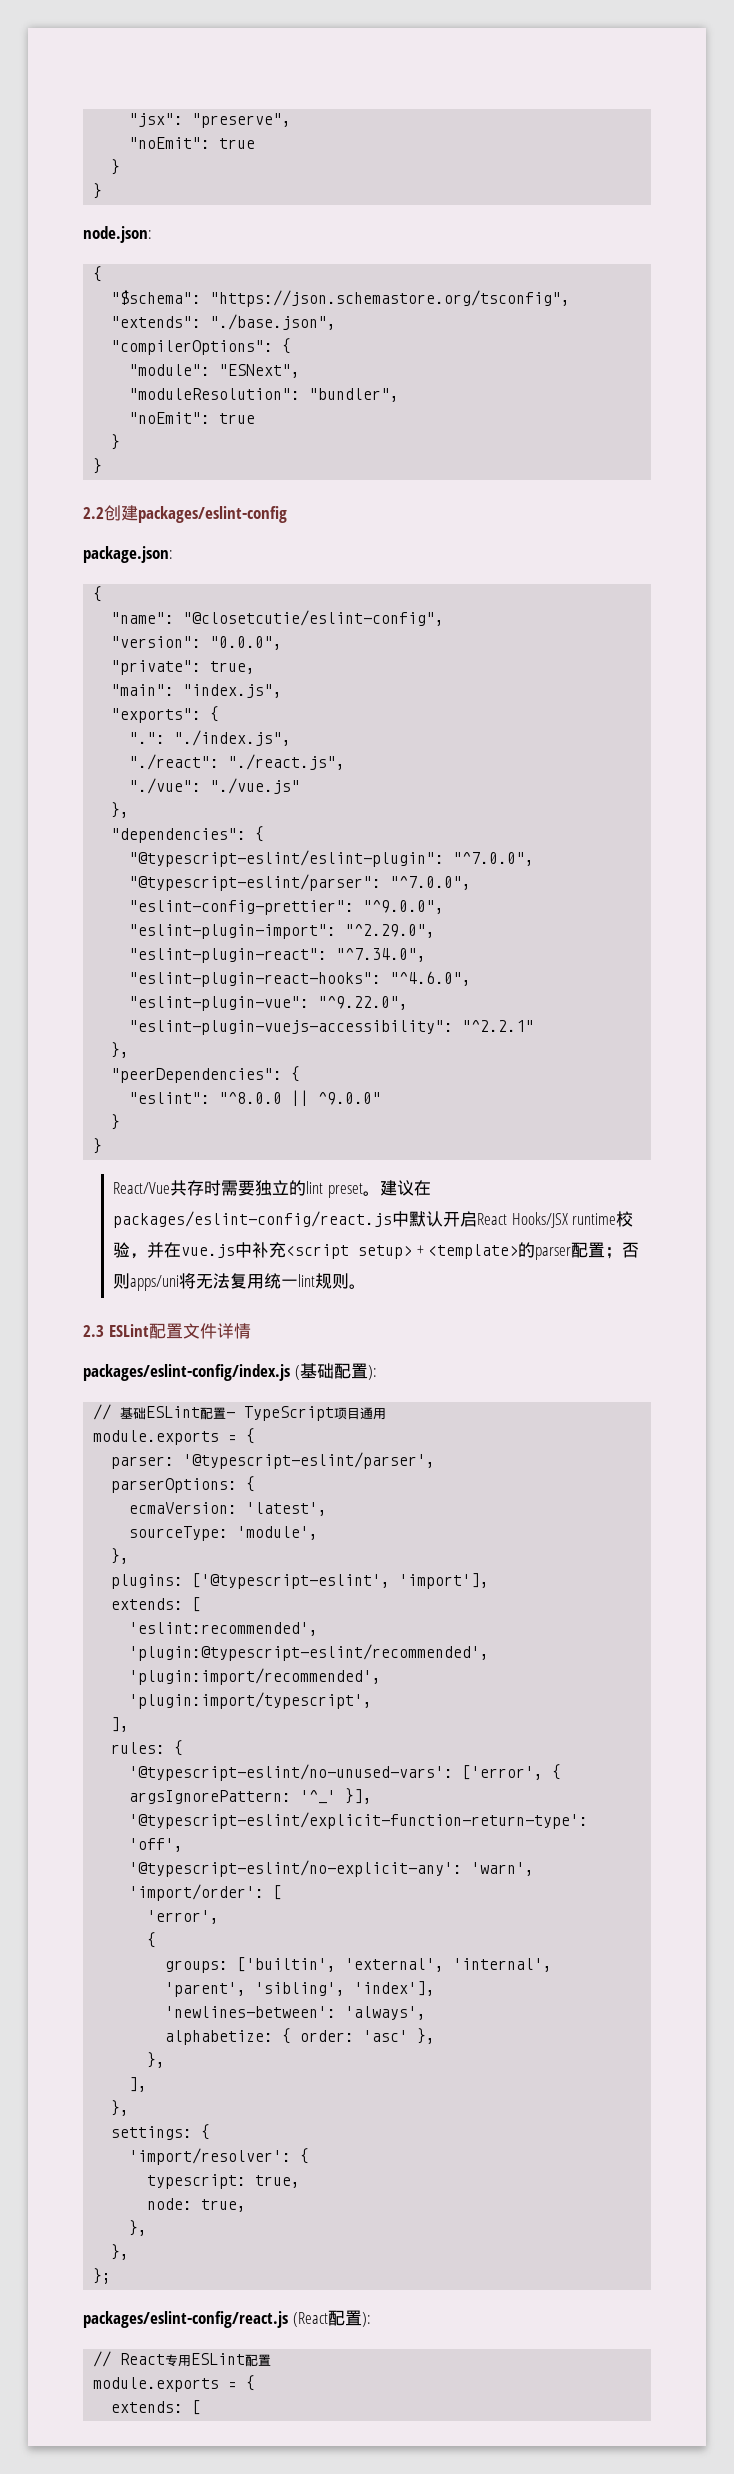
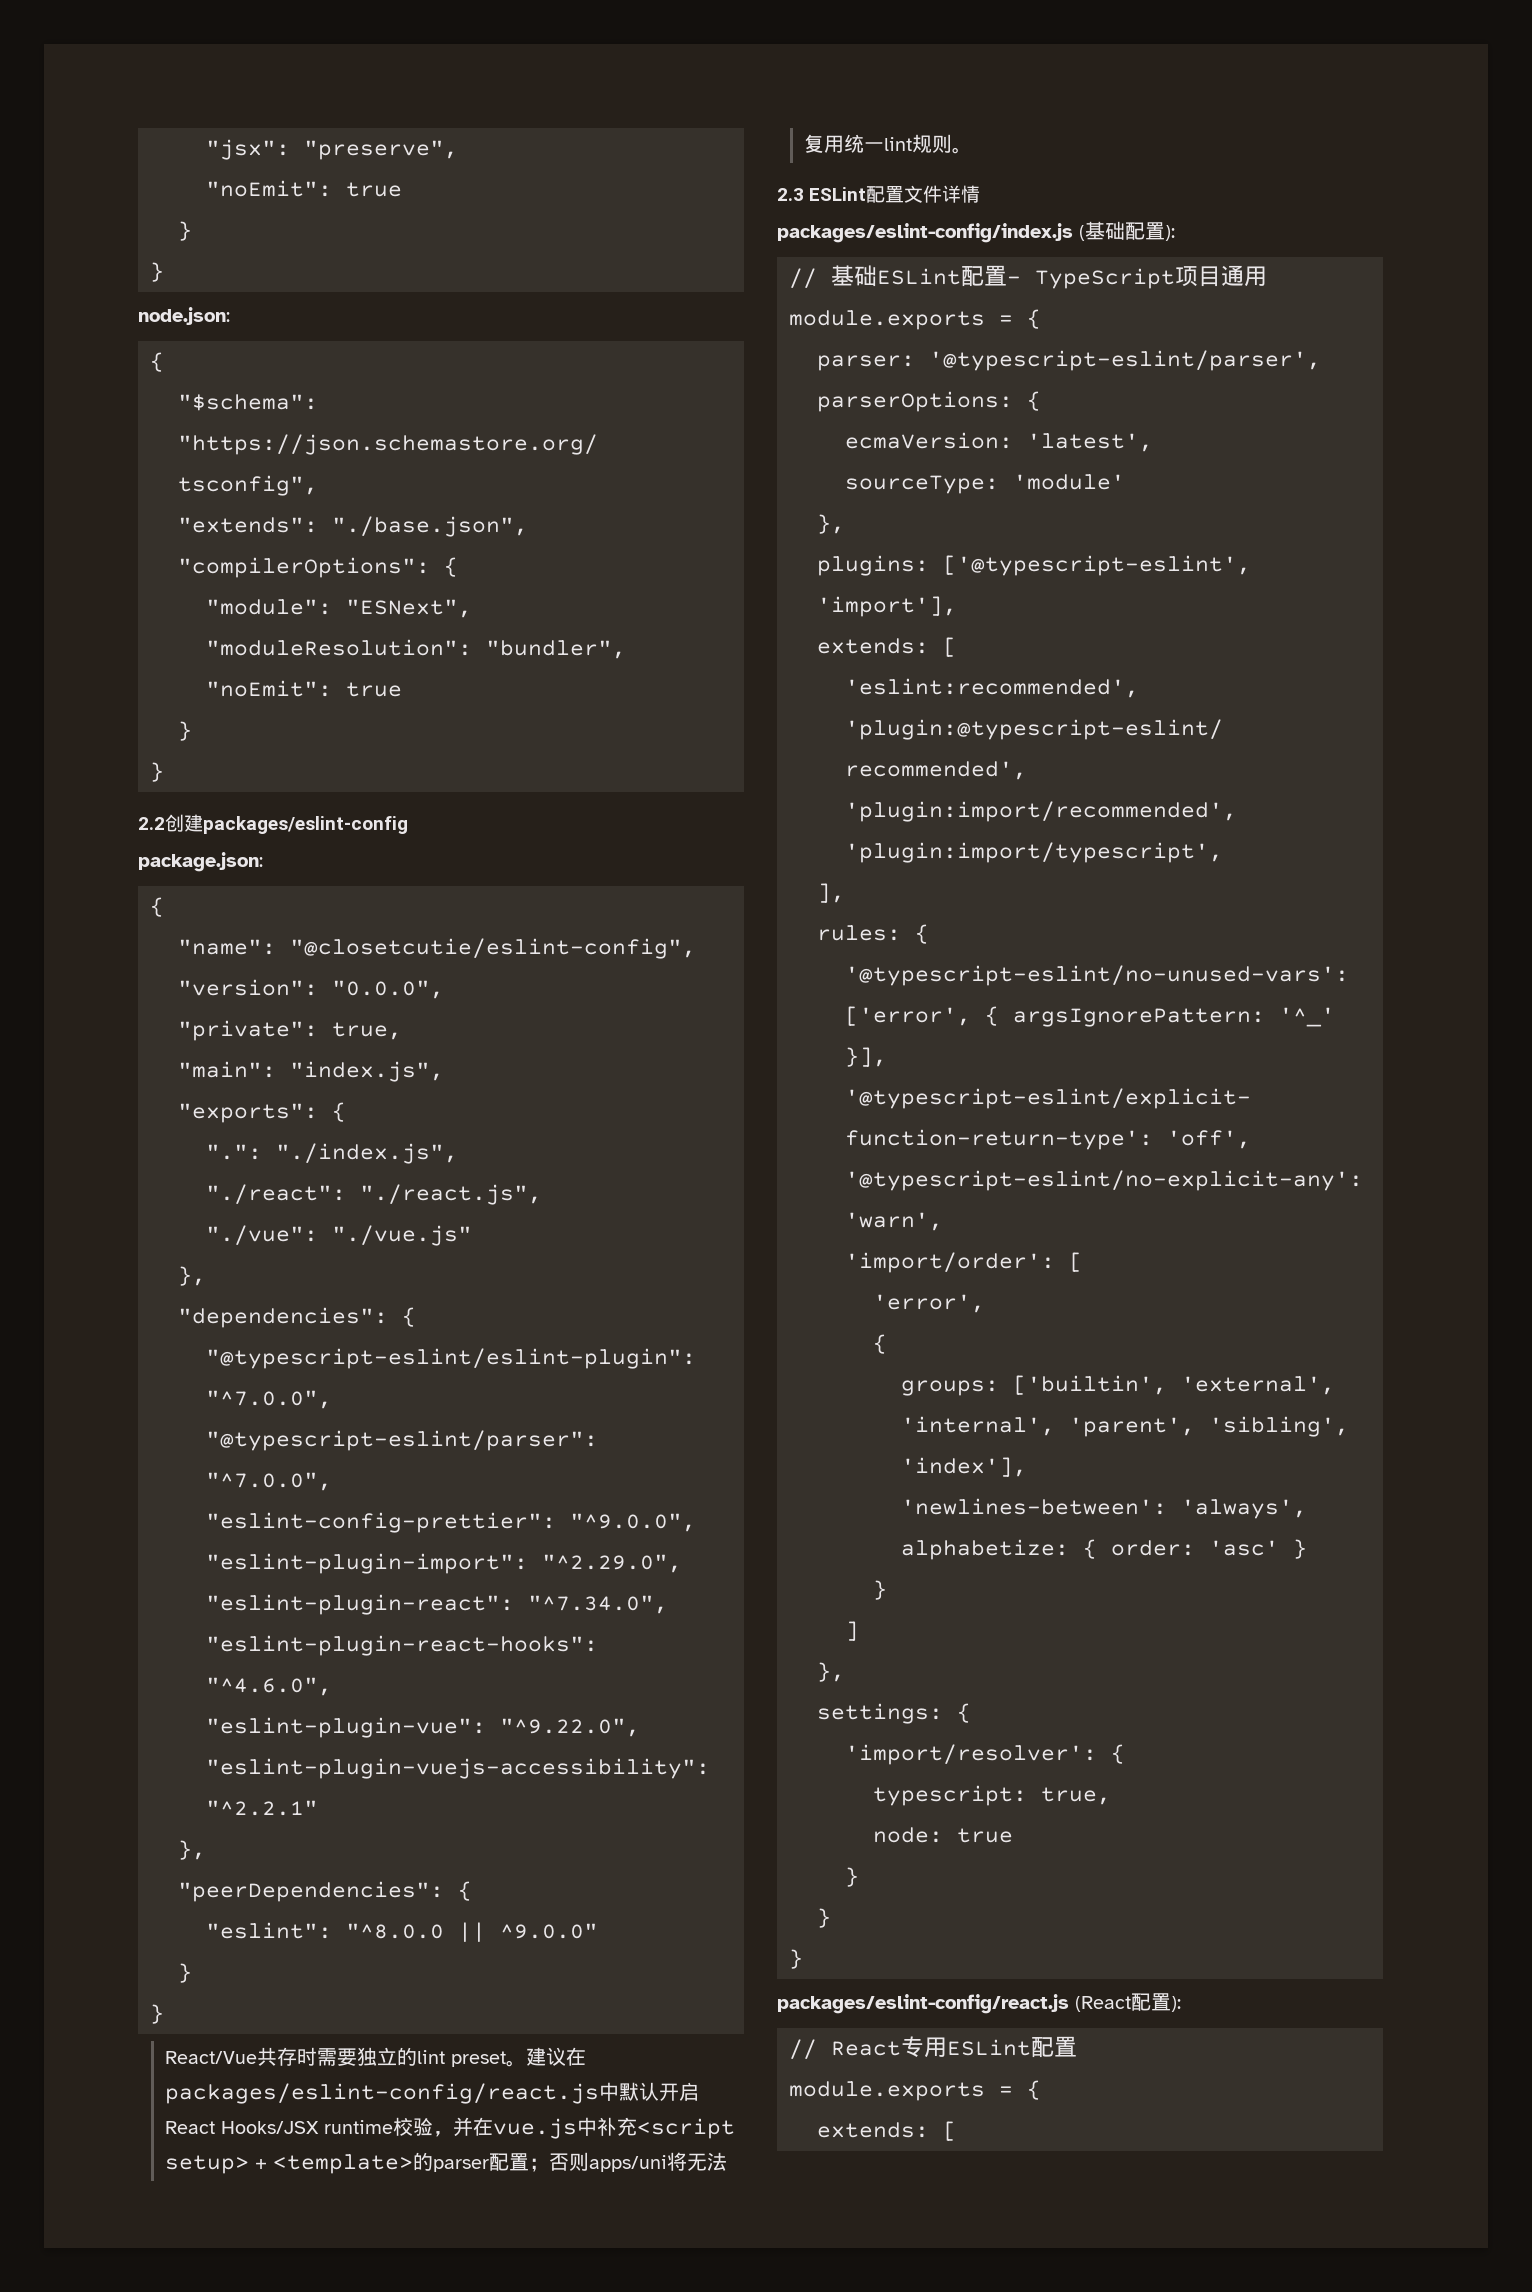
[237,1526,319,1540] 'module', -> [1013,474,1125,490] 'module'
[417,2028,436,2044] [147,2052,166,2068] [129,2077,148,2092] }, // }, // ], -> [1293,1539,1307,1559] [873,1580,887,1600] [845,1621,859,1641] } // } // ]
[201,2199,247,2212] [129,2220,148,2236] [111,2244,130,2260] [93,2268,112,2284] true, // }, // }, // }; -> [957,1828,1013,1843] [845,1867,859,1887] [817,1908,831,1928] [789,1949,803,1969] true // } // } // }

